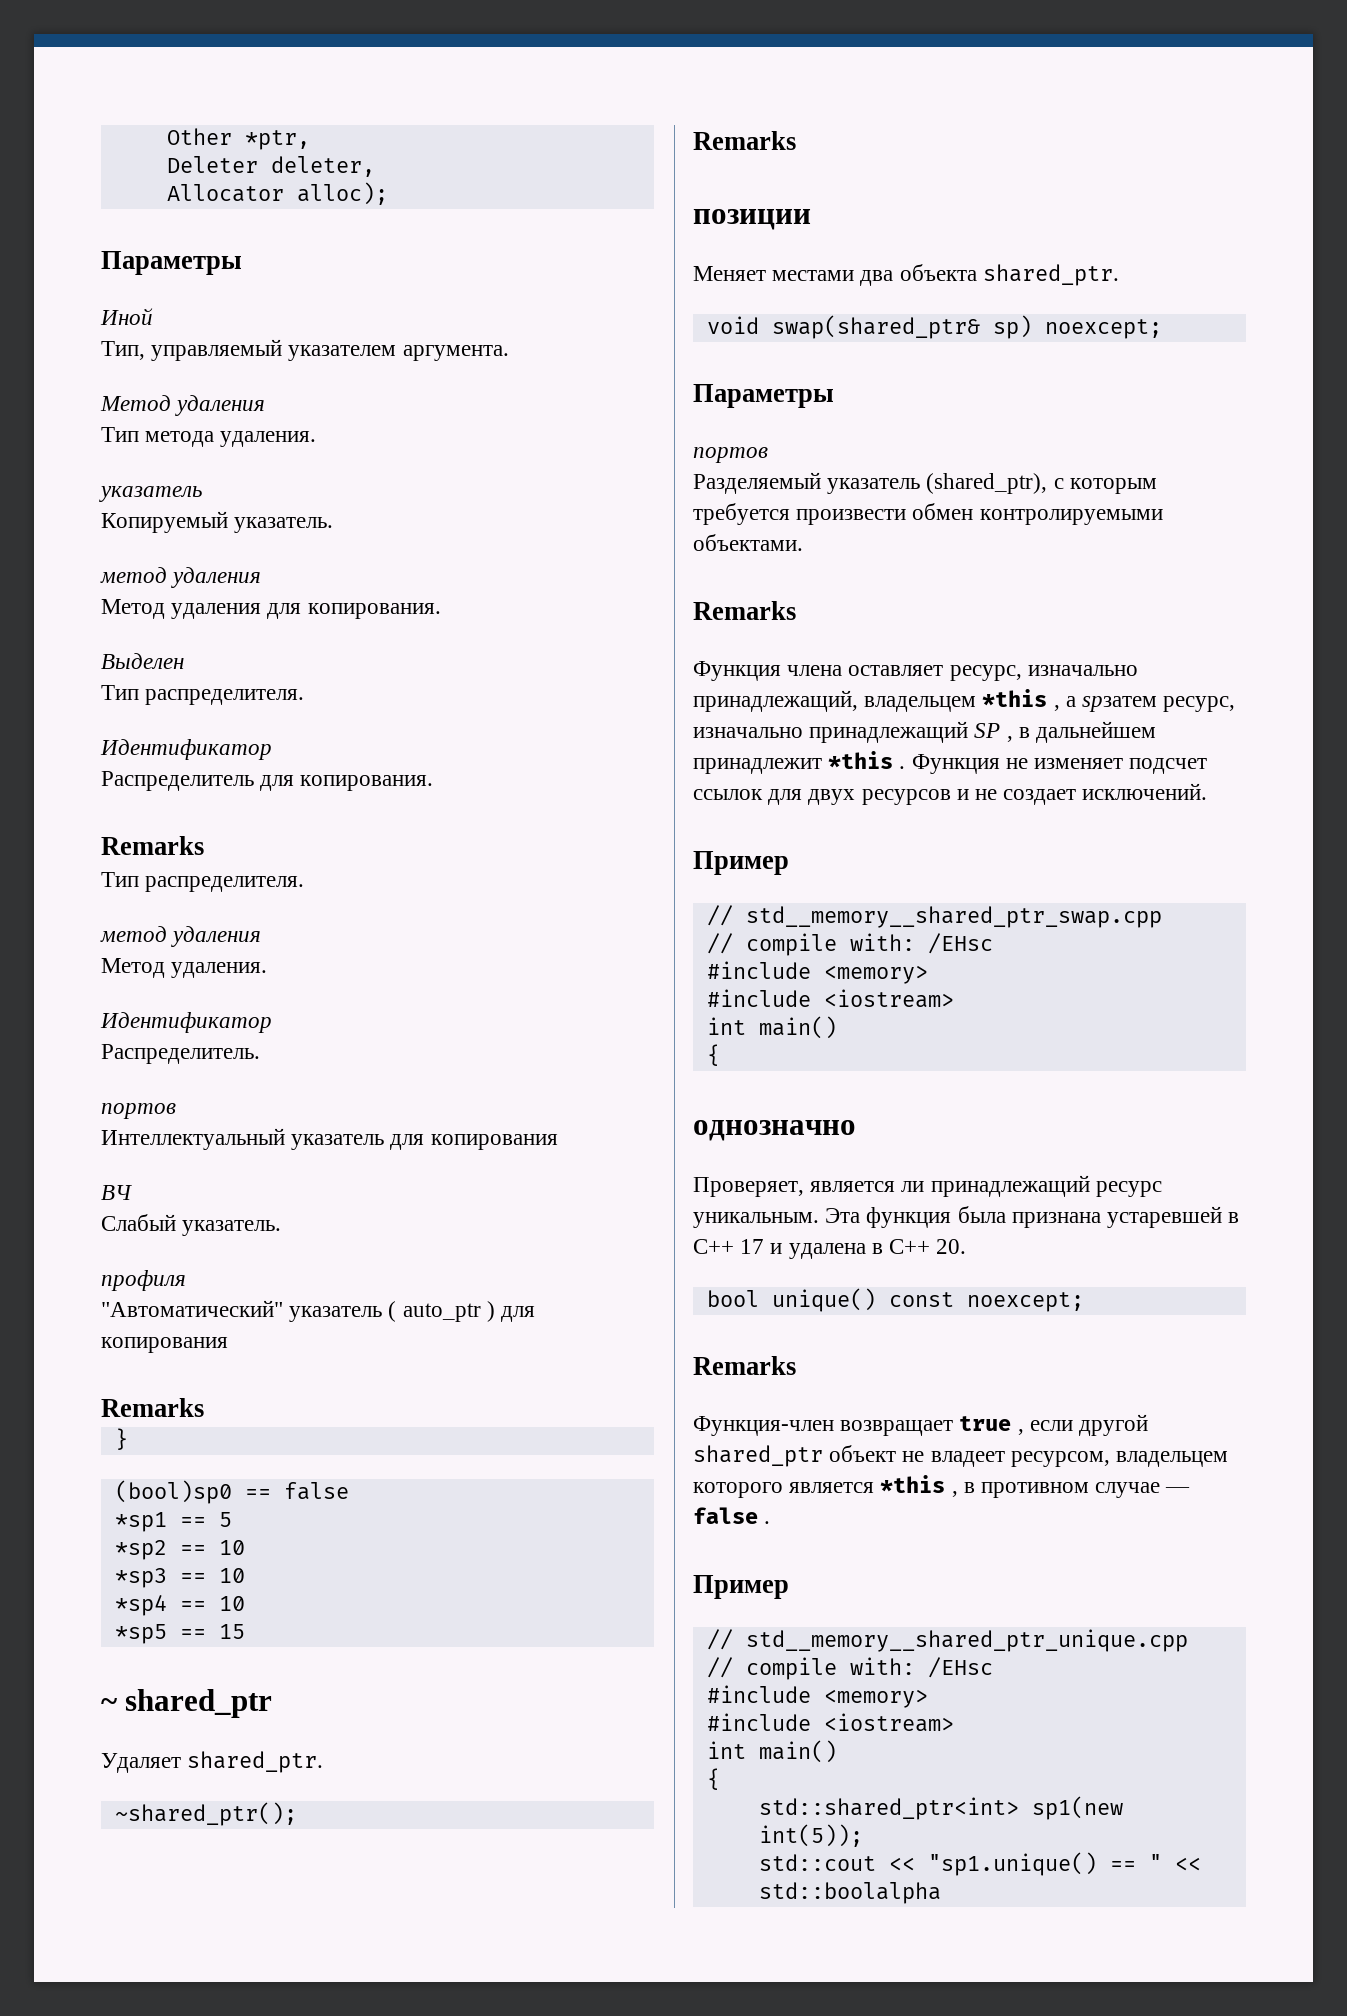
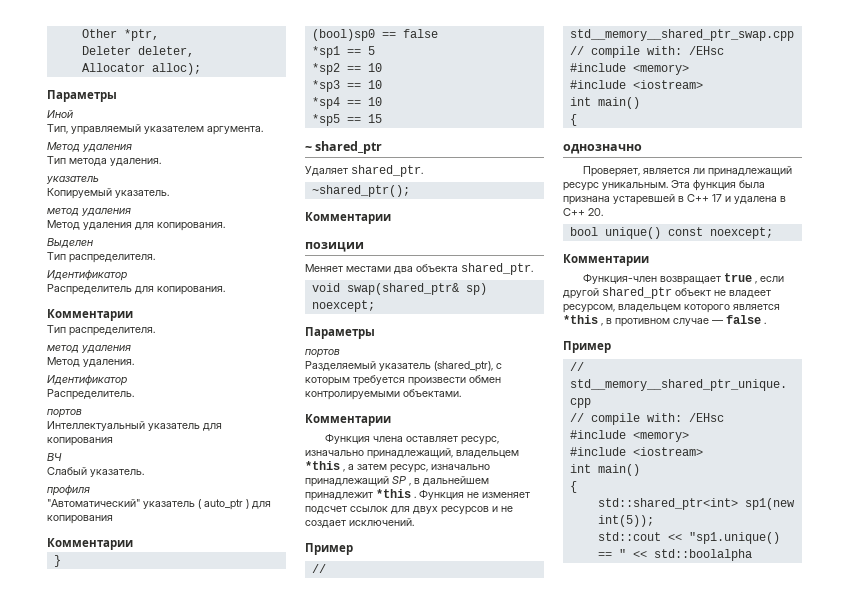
[101,836,204,855] Remarks -> [47,309,133,321] Комментарии
[101,1398,204,1417] Remarks -> [47,538,133,550] Комментарии
[693,131,796,150] Remarks -> [305,212,391,224] Комментарии
[693,601,796,620] Remarks -> [305,414,391,426] Комментарии
[1082,696,1158,712] spзатем -> [357,464,387,470] затем
[693,1356,796,1375] Remarks -> [563,254,649,266] Комментарии

